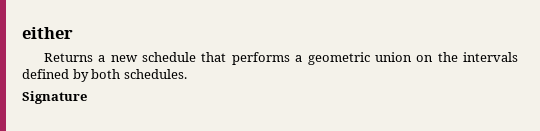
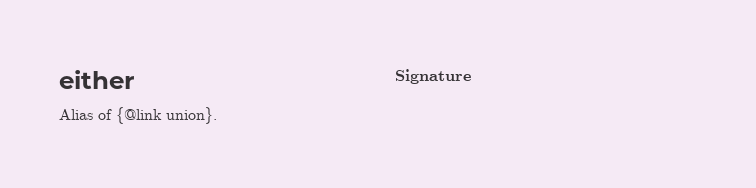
[43,52,518,65] [22,69,187,82] Returns a new schedule that performs a geometric union on the intervals defined by both schedules. -> [59,107,217,124] Alias of {@link union}.

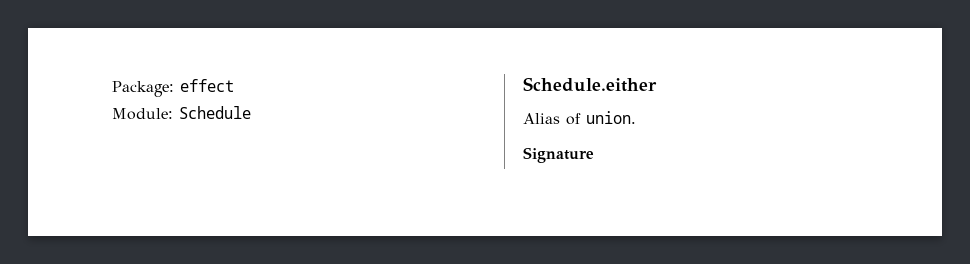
[59,70,135,89] either -> [112,79,234,97] [112,106,251,120] [523,77,657,92] Package: effect // Module: Schedule // Schedule.either
[116,107,217,124] {@link union}. -> [586,111,636,124] union.

